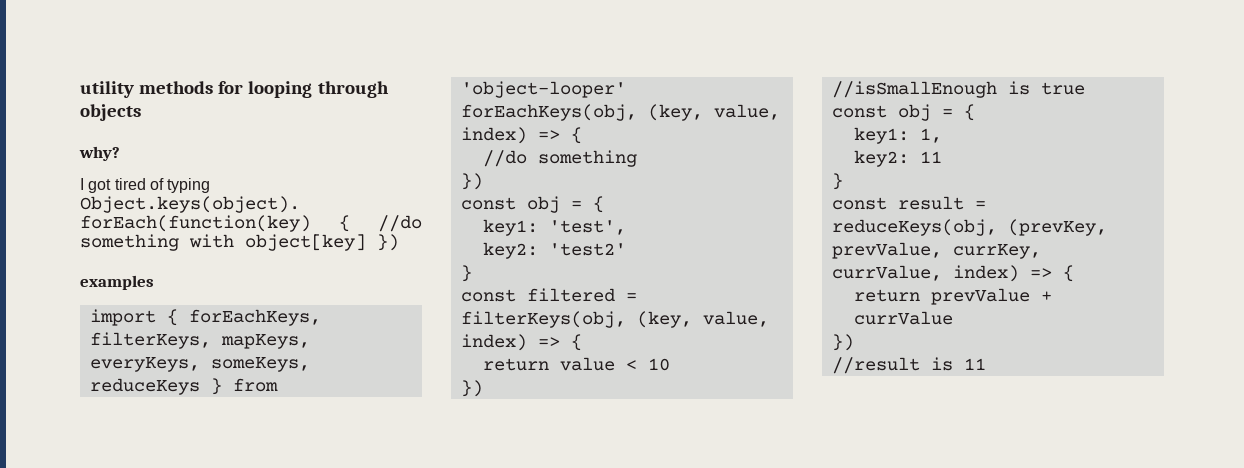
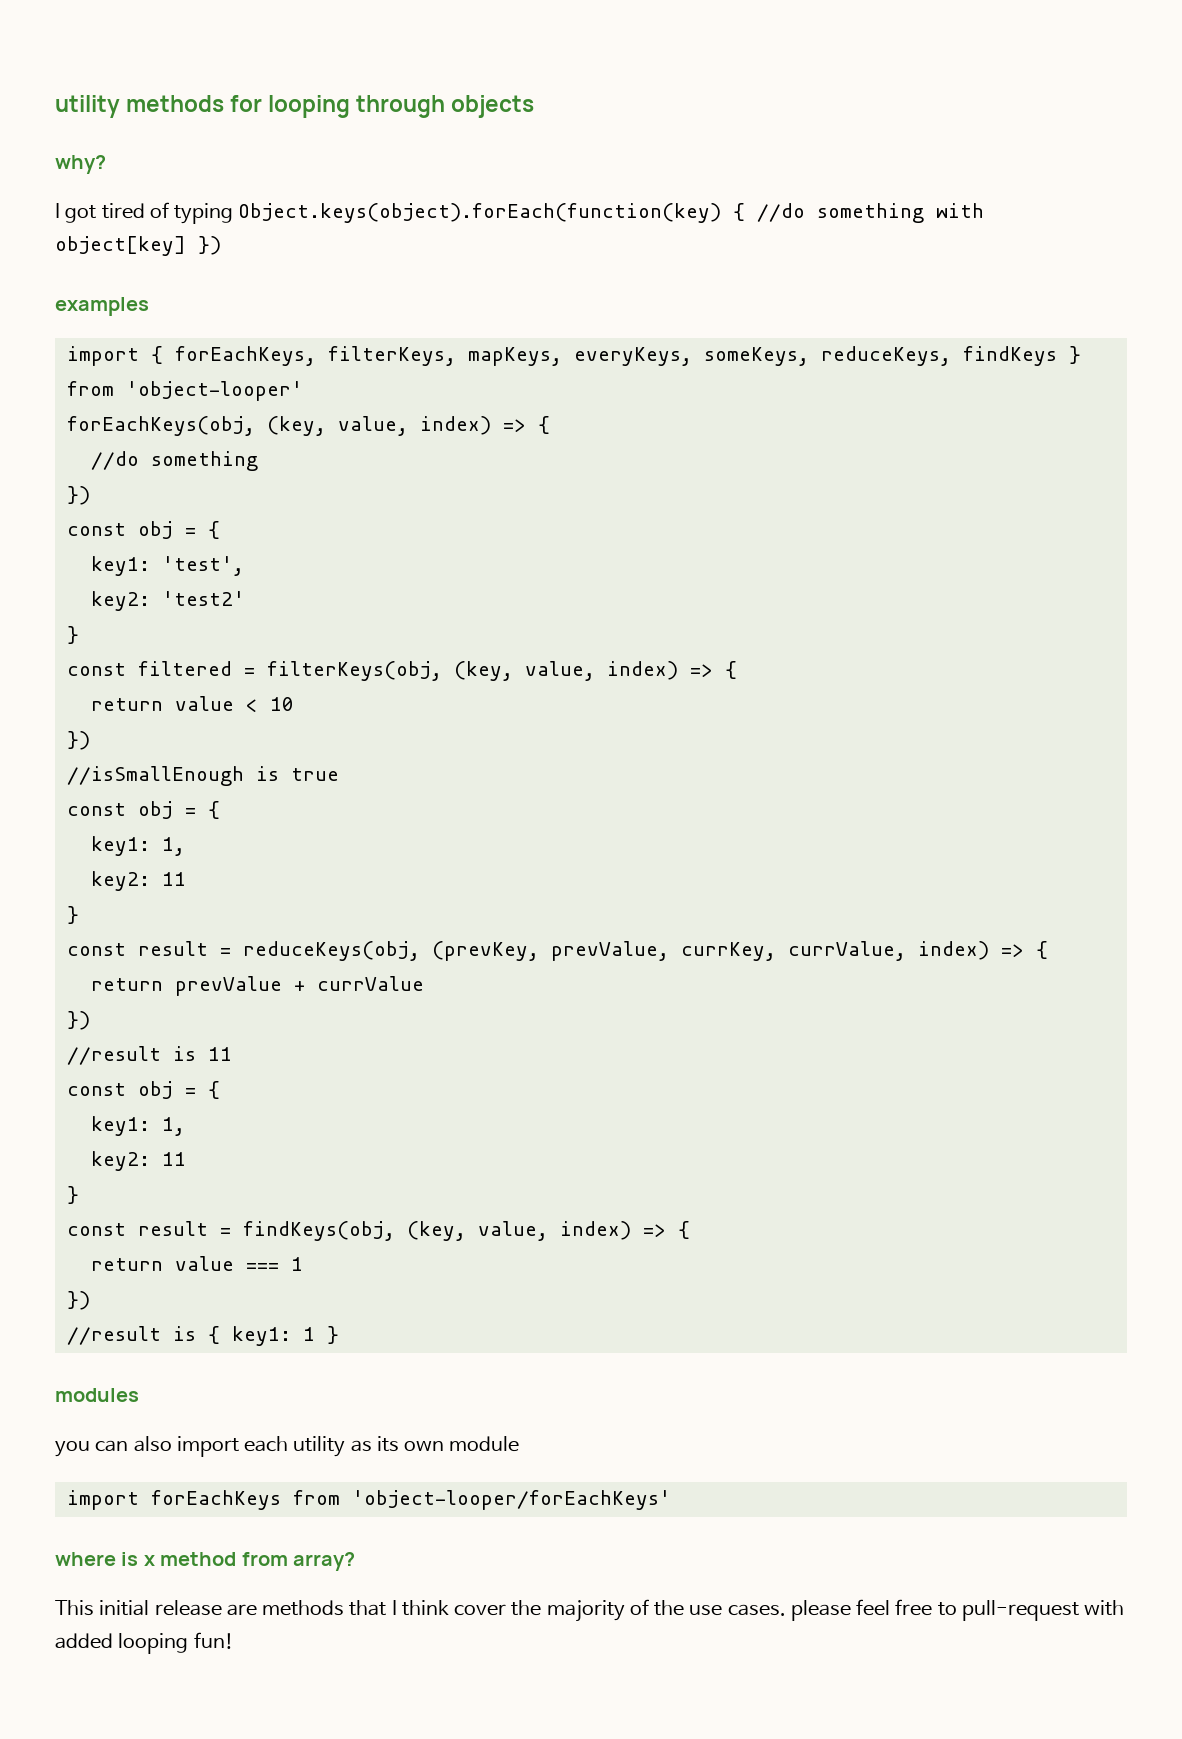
[89,378,200,395] reduceKeys -> [820,346,1057,366] reduceKeys, findKeys
(986, 364) none -> [66,1081,220,1099] [90,1116,185,1136] [90,1151,186,1171] [66,1186,79,1204] [66,1221,690,1241] [90,1256,303,1271] [66,1291,90,1310] [66,1326,339,1346] [55,1388,139,1402] [55,1436,520,1457] [66,1490,671,1510] [55,1552,355,1571] [55,1599,1125,1622] [55,1632,234,1654] // const obj = { // key1: 1, // key2: 11 // } // const result = findKeys(obj, (key, value, index) => { // return value === 1 // }) // //result is { key1: 1 } // modules // you can also import each utility as its own module // import forEachKeys from 'object-looper/forEachKeys' // where is x method from array? // This initial release are methods that I think cover the majority of the use cases. please feel free to pull-request with added looping fun!

